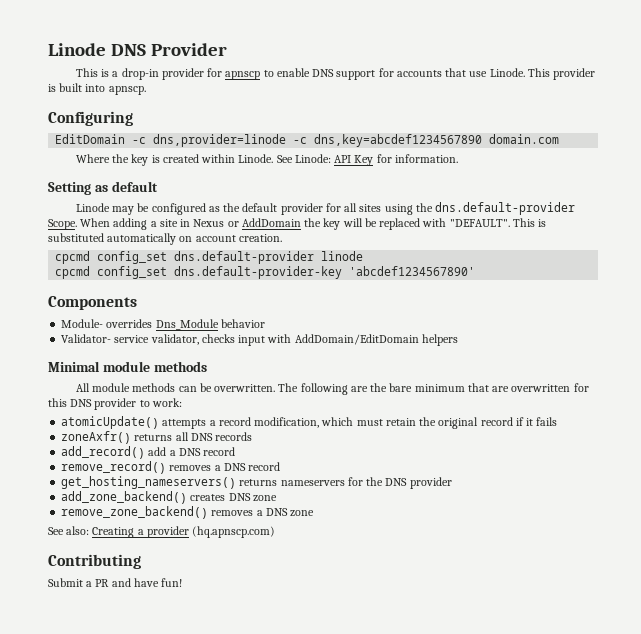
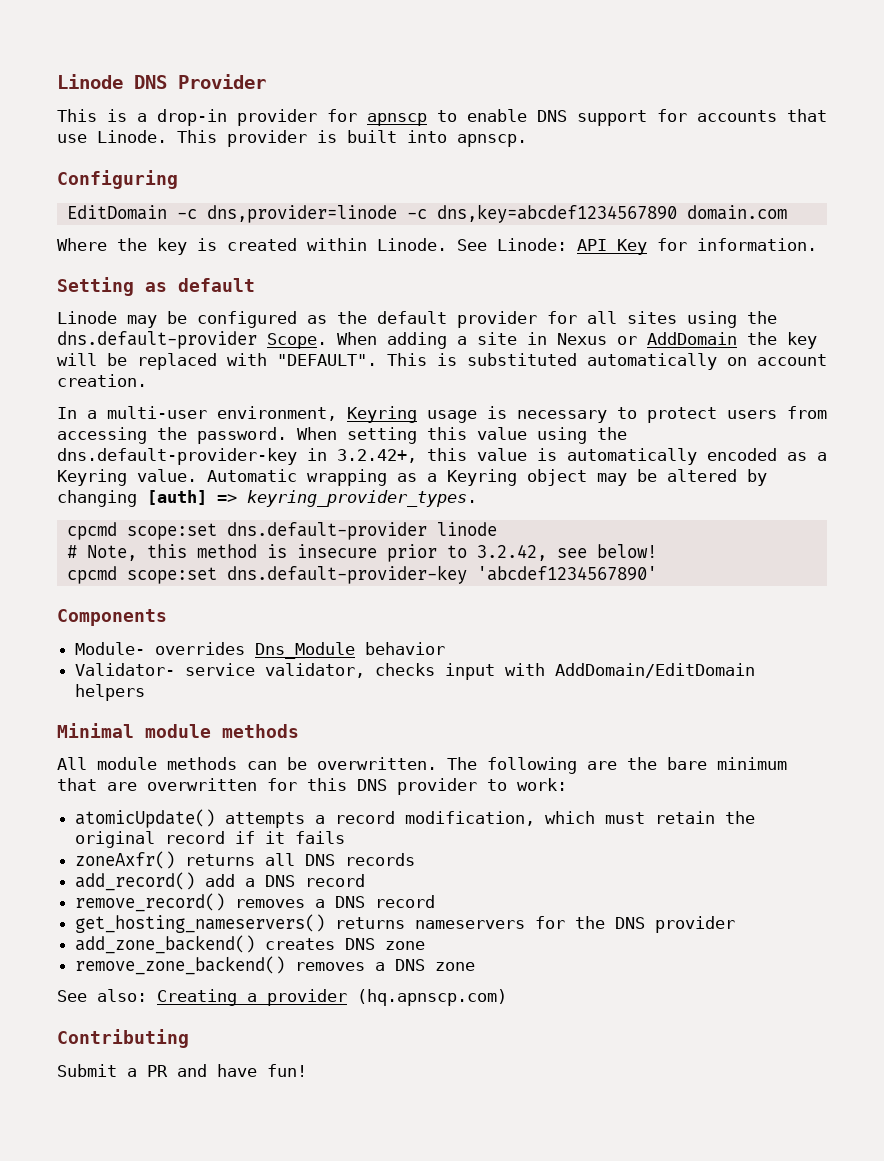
[55,251,168,264] // cpcmd config_set -> [57,406,827,423] [57,427,627,444] [57,448,827,465] [57,469,767,486] [57,490,477,507] [66,522,217,540] // In a multi-user environment, Keyring usage is necessary to protect users from accessing the password. When setting this value using the dns.default-provider-key in 3.2.42+, this value is automatically encoded as a Keyring value. Automatic wrapping as a Keyring object may be altered by changing [auth] => keyring_provider_types. // cpcmd scope:set
[55,266,168,279] // cpcmd config_set -> [66,544,657,562] [66,566,217,584] // # Note, this method is insecure prior to 3.2.42, see below! // cpcmd scope:set

